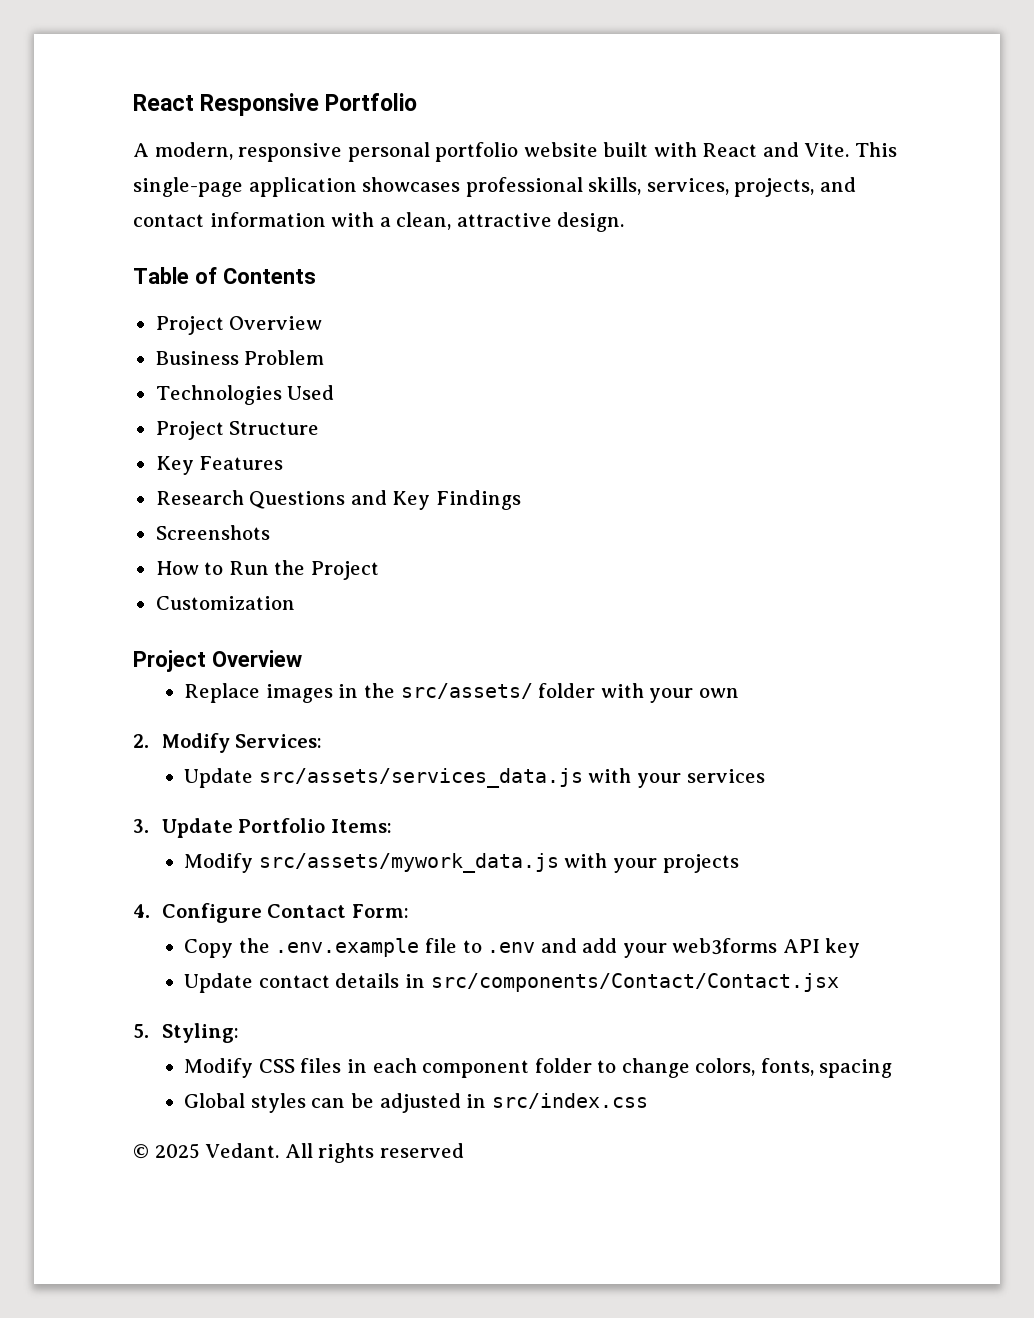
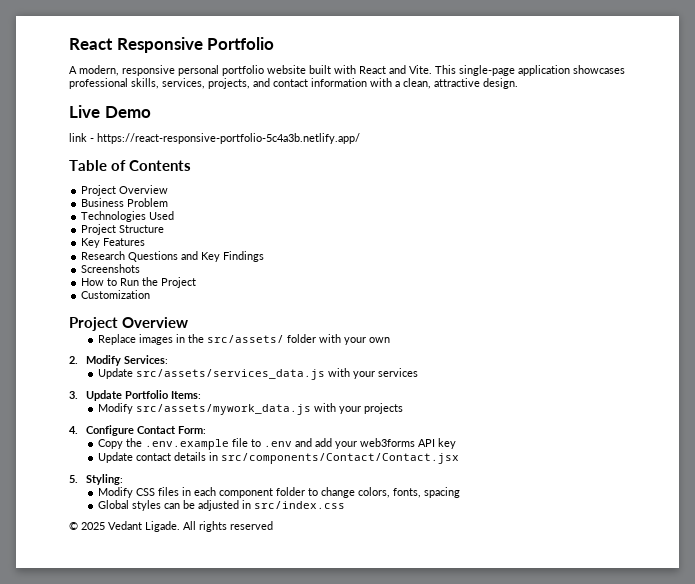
(625, 222) none -> [69,105,151,118] [69,133,360,144] // Live Demo // link - https://react-responsive-portfolio-5c4a3b.netlify.app/
[205,1143,280,1158] Vedant. -> [108,521,180,532] Vedant Ligade.

